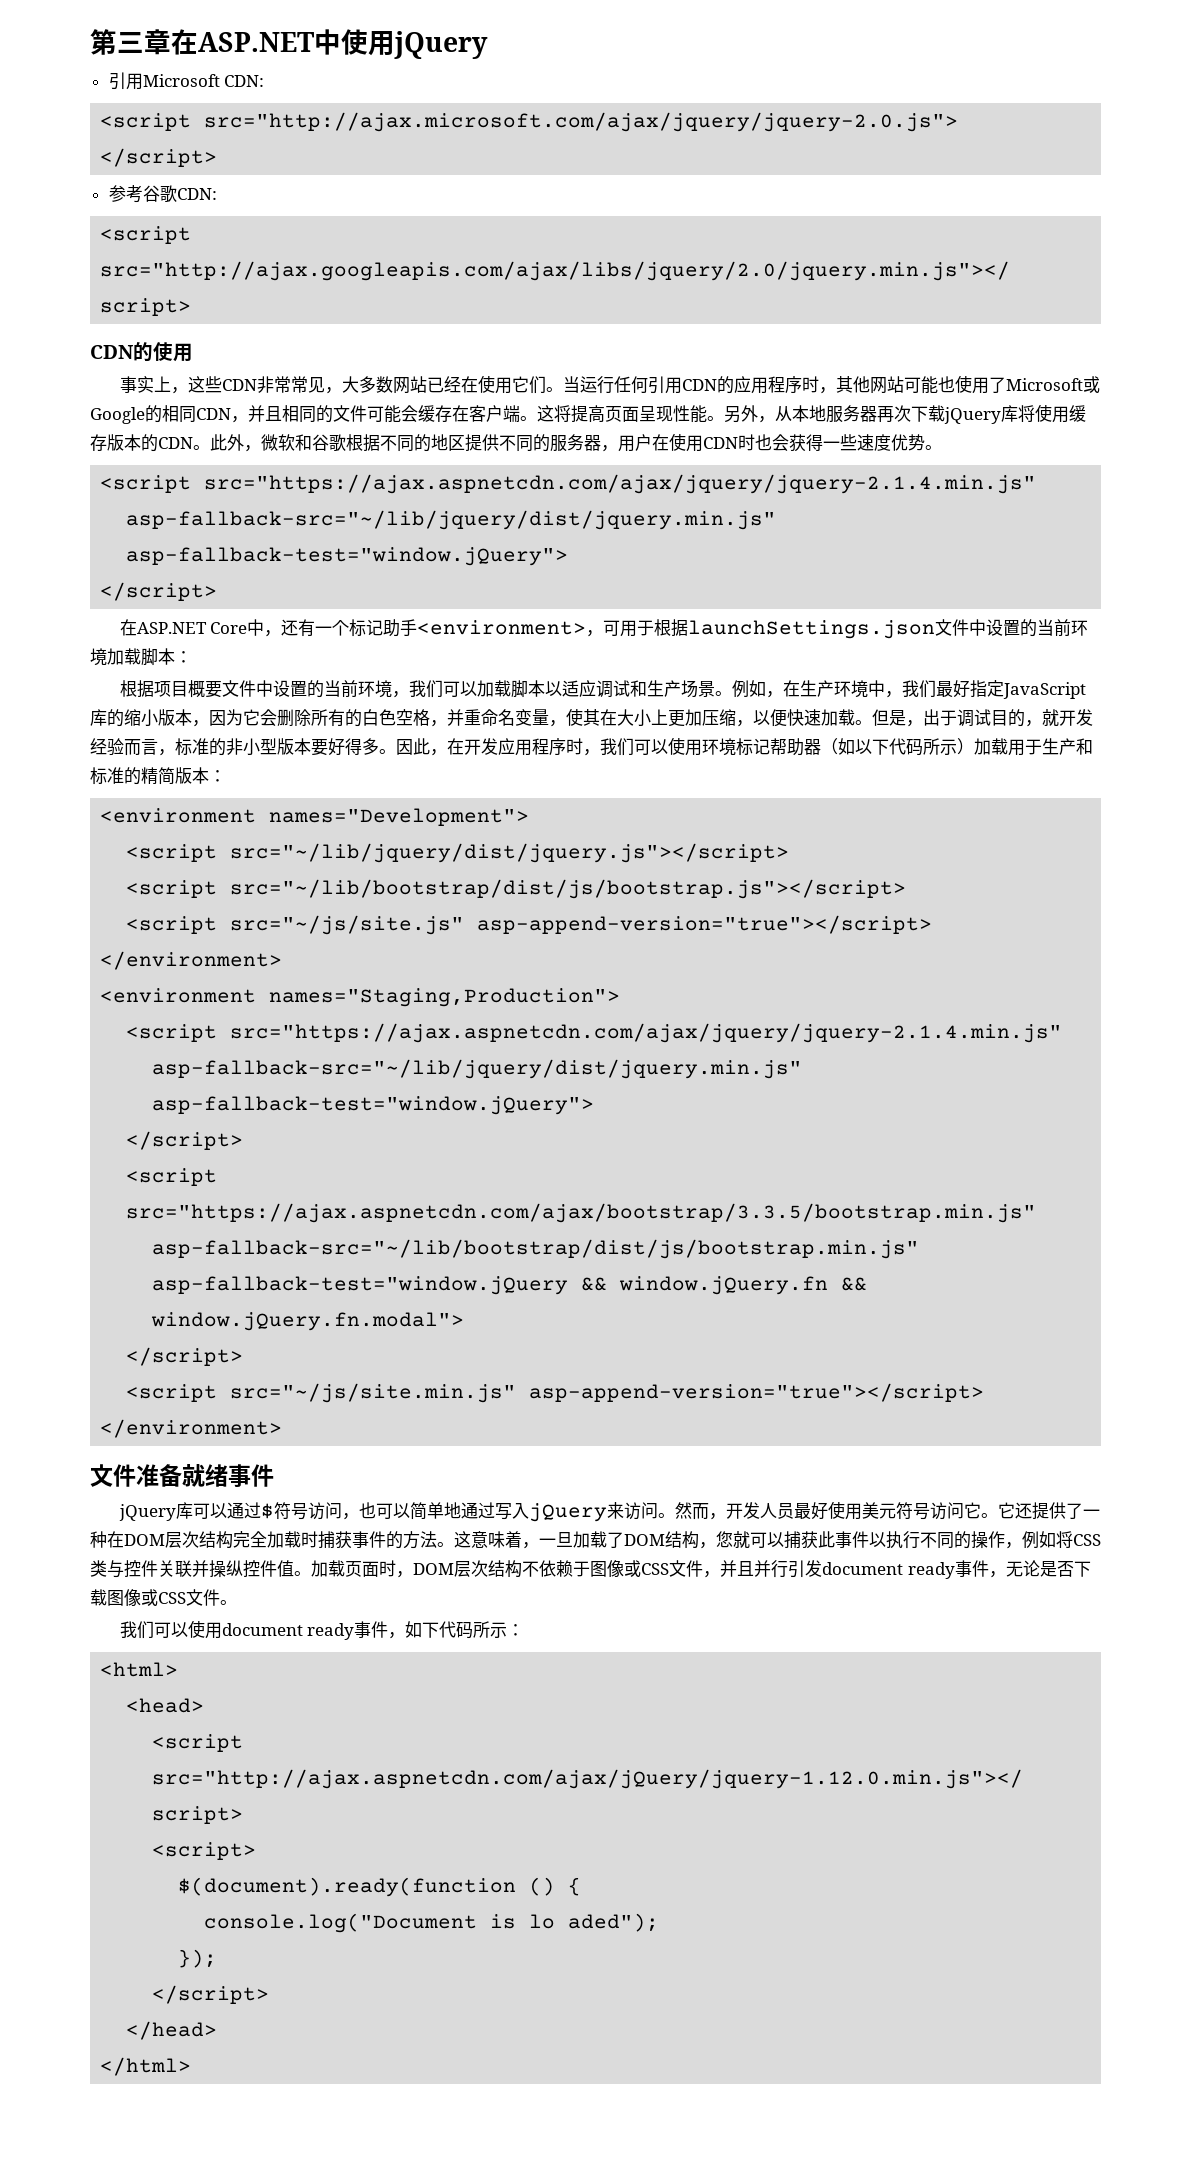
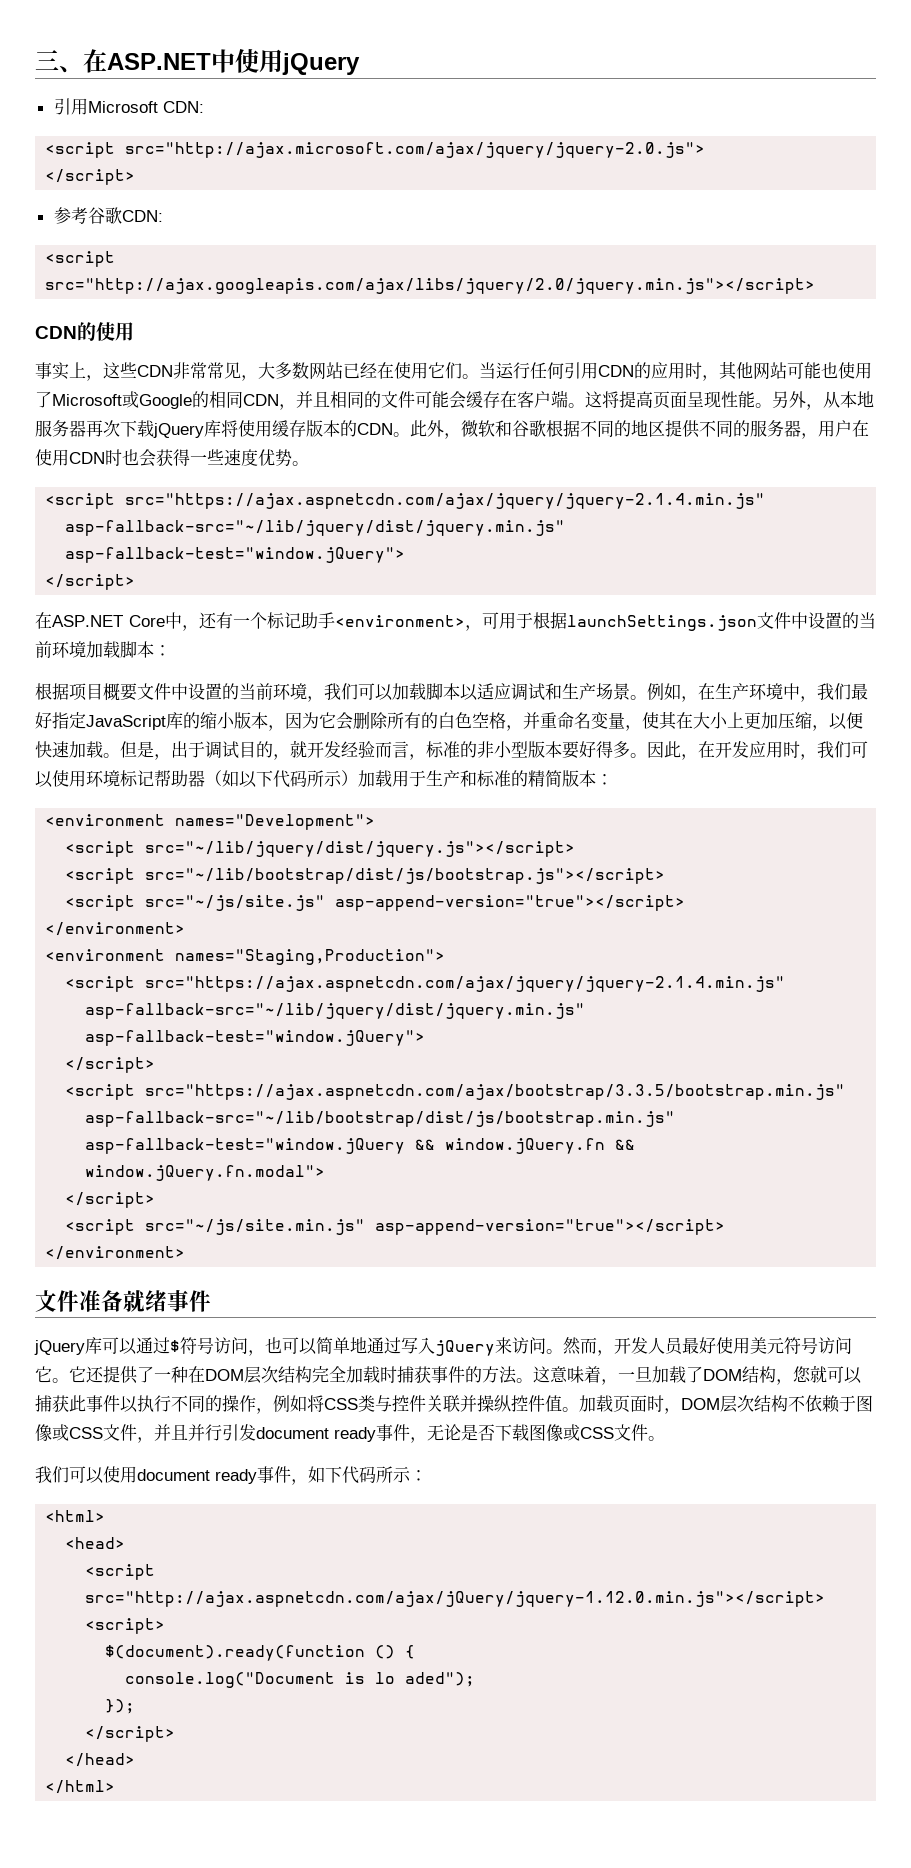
[90,29,171,55] 第三章 -> [35,50,83,73] 三、
[767,376,802,394] 程序 -> (685, 370) none
[532,738,566,756] 程序 -> (783, 749) none

